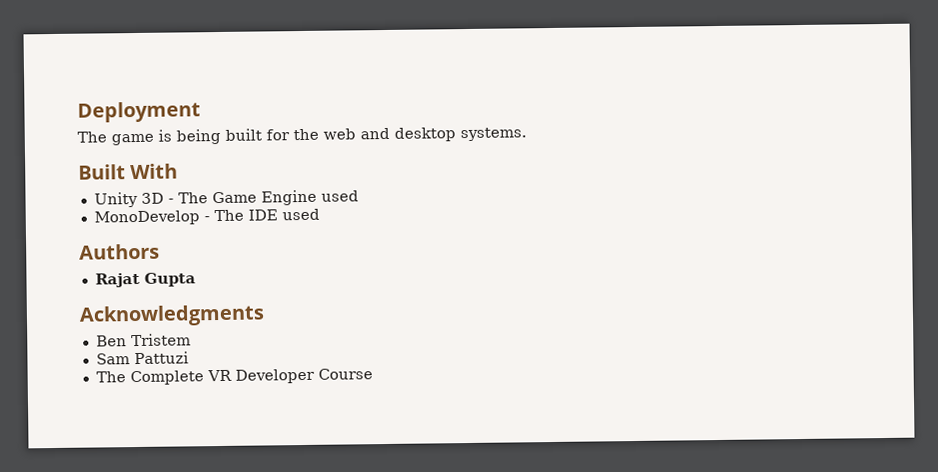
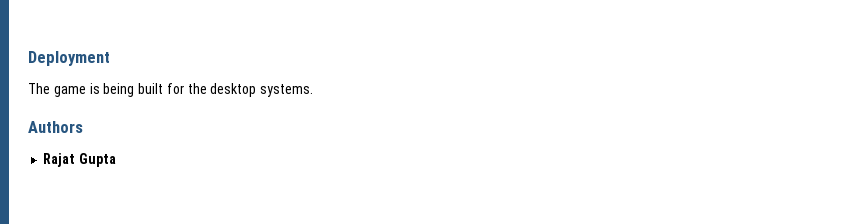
[323,127,390,140] web and -> (207, 88) none
[78,163,179,180] [93,189,359,208] [93,208,320,226] [79,243,160,260] [94,272,196,288] [79,304,265,327] [95,333,191,347] [95,351,189,365] [95,368,373,386] Built With // Unity 3D - The Game Engine used // MonoDevelop - The IDE used // Authors // Rajat Gupta // Acknowledgments // Ben Tristem // Sam Pattuzi // The Complete VR Developer Course -> [28,121,83,133] [43,153,117,167] Authors // Rajat Gupta

